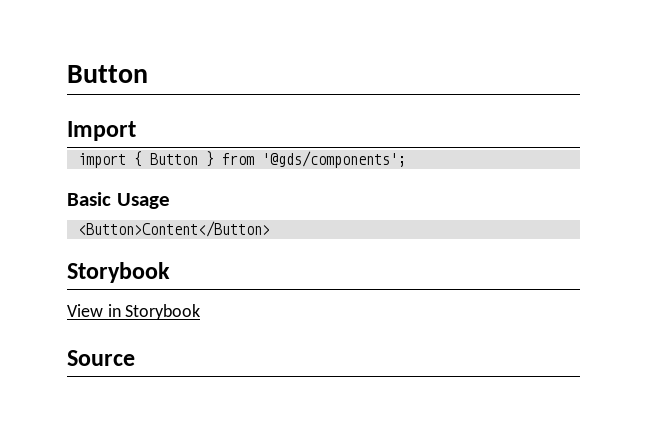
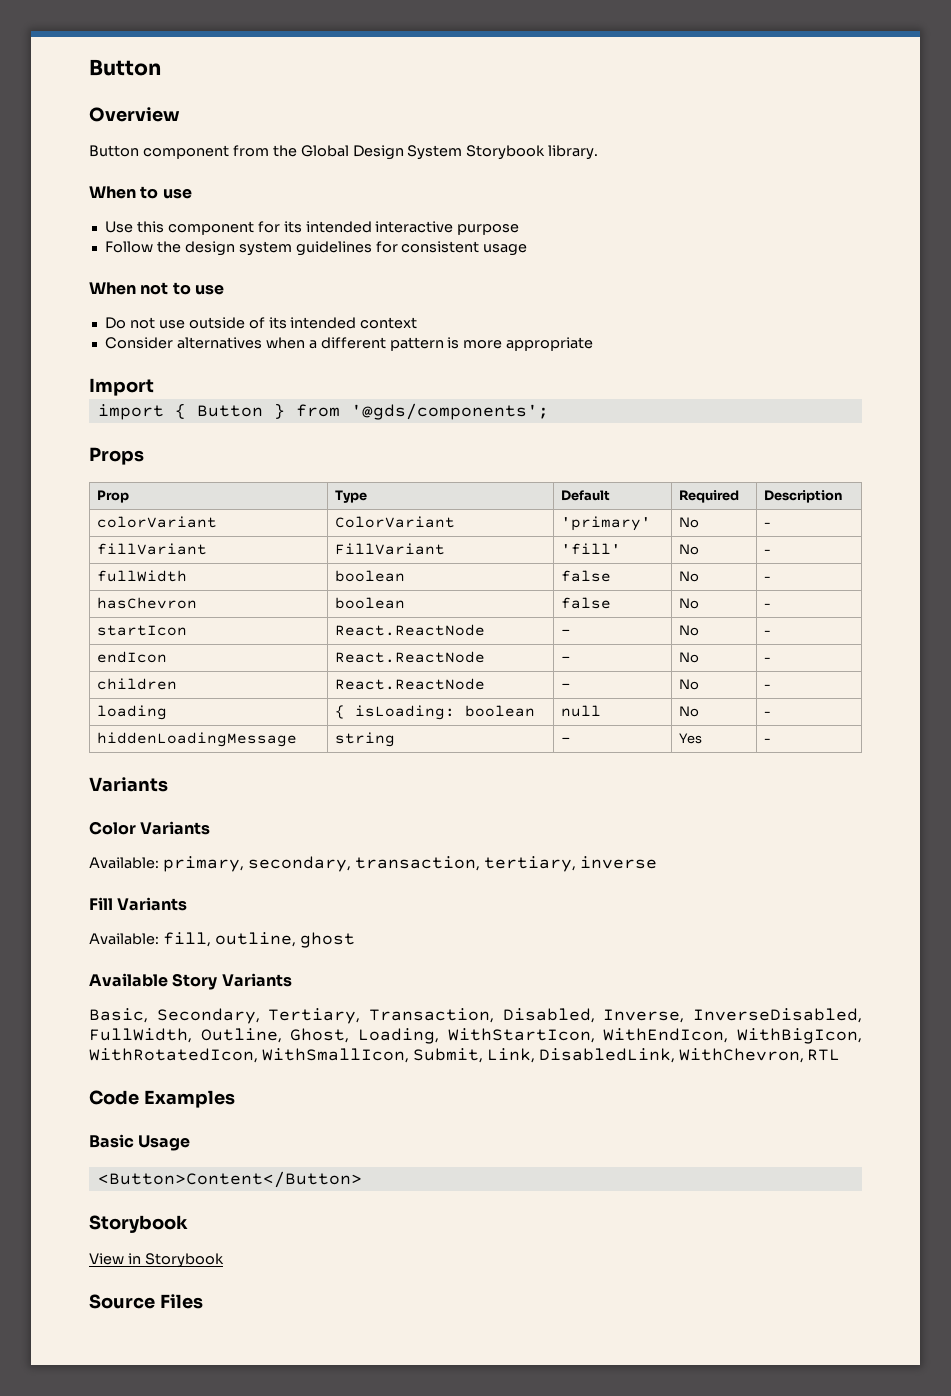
[67,65,148,83] Button -> [89,59,161,76] [89,107,180,122] [89,145,599,160] [89,186,192,199] [104,221,520,235] [104,241,528,256] [89,282,224,295] [104,317,418,329] [104,337,594,351] Button // Overview // Button component from the Global Design System Storybook library. // When to use // Use this component for its intended interactive purpose // Follow the design system guidelines for consistent usage // When not to use // Do not use outside of its intended context // Consider alternatives when a different pattern is more appropriate
(406, 159) none -> [89,447,144,465] [97,490,130,503] [335,490,368,503] [561,490,611,501] [679,490,740,503] [764,490,843,503] [97,516,218,528] [335,516,456,528] [561,516,652,531] [679,517,700,528] [764,522,772,527] [97,543,208,555] [335,543,446,555] [561,543,622,555] [679,544,700,555] [764,549,772,554] [97,570,188,582] [335,570,406,582] [561,570,612,582] [679,571,700,582] [764,576,772,581] [97,597,198,609] [335,597,406,609] [561,597,612,609] [679,598,700,609] [764,603,772,608] [97,625,188,636] [335,624,486,636] [561,629,572,635] [679,625,700,636] [764,630,772,635] [97,651,168,663] [335,651,486,663] [561,656,572,662] [679,652,700,663] [764,657,772,662] [97,678,178,690] [335,678,486,690] [561,683,572,689] [679,679,700,690] [764,684,772,689] [97,705,168,720] [335,705,536,720] [561,705,602,717] [679,706,700,717] [764,711,772,716] [97,732,298,747] [335,732,396,747] [561,737,572,743] [679,733,703,744] [764,738,772,743] [89,777,168,792] [89,821,211,835] [89,856,657,872] [89,897,188,911] [89,932,355,948] [89,973,292,990] [89,1008,862,1024] [89,1028,862,1044] [89,1048,841,1063] [89,1090,235,1108] // Props // Prop | Type | Default | Required | Description // colorVariant | ColorVariant | 'primary' | No | - // fillVariant | FillVariant | 'fill' | No | - // fullWidth | boolean | false | No | - // hasChevron | boolean | false | No | - // startIcon | React.ReactNode | - | No | - // endIcon | React.ReactNode | - | No | - // children | React.ReactNode | - | No | - // loading | { isLoading: boolean | null | No | - // hiddenLoadingMessage | string | - | Yes | - // Variants // Color Variants // Available: primary, secondary, transaction, tertiary, inverse // Fill Variants // Available: fill, outline, ghost // Available Story Variants // Basic, Secondary, Tertiary, Transaction, Disabled, Inverse, InverseDisabled, FullWidth, Outline, Ghost, Loading, WithStartIcon, WithEndIcon, WithBigIcon, WithRotatedIcon, WithSmallIcon, Submit, Link, DisabledLink, WithChevron, RTL // Code Examples
(135, 358) none -> [159,1294,203,1309] Files

